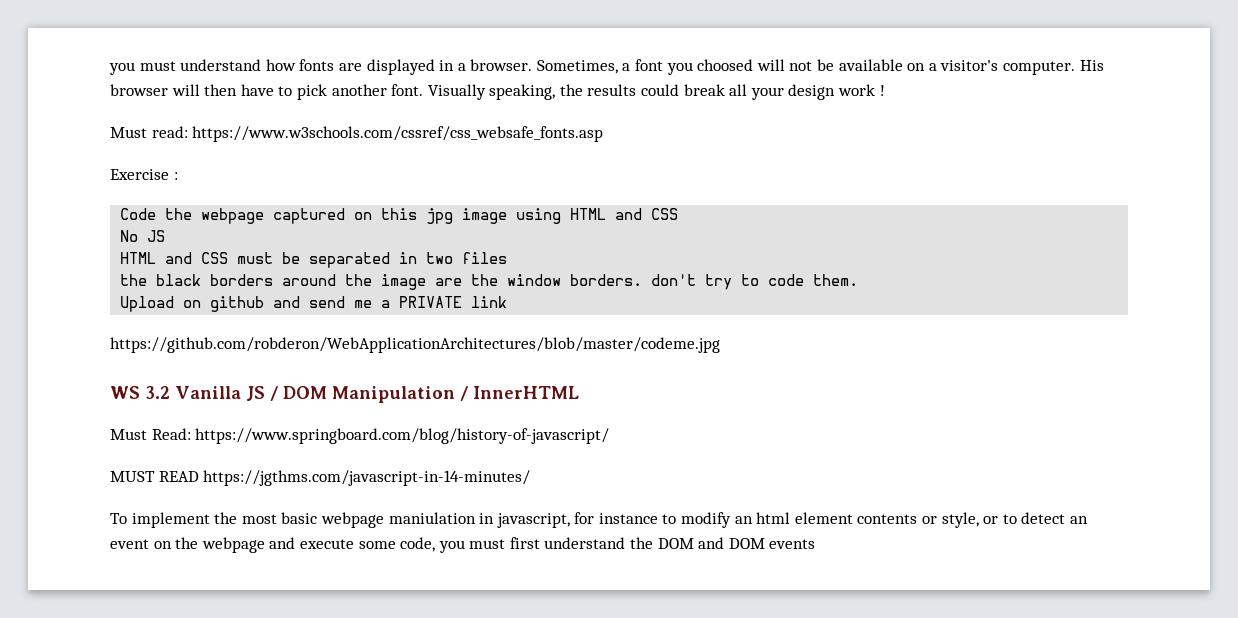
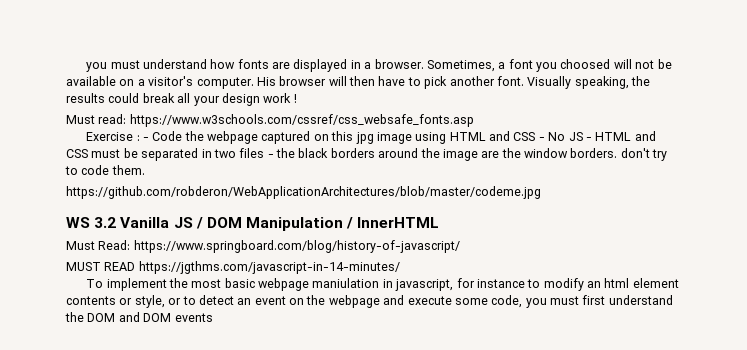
(178, 176) // -> [142,137,149,141] -
(679, 214) // -> [538,137,545,141] -
(166, 236) // -> [585,137,592,141] -
(508, 258) // -> [267,154,274,158] -
[120,296,508,312] // Upload on github and send me a PRIVATE link -> (145, 170) none

